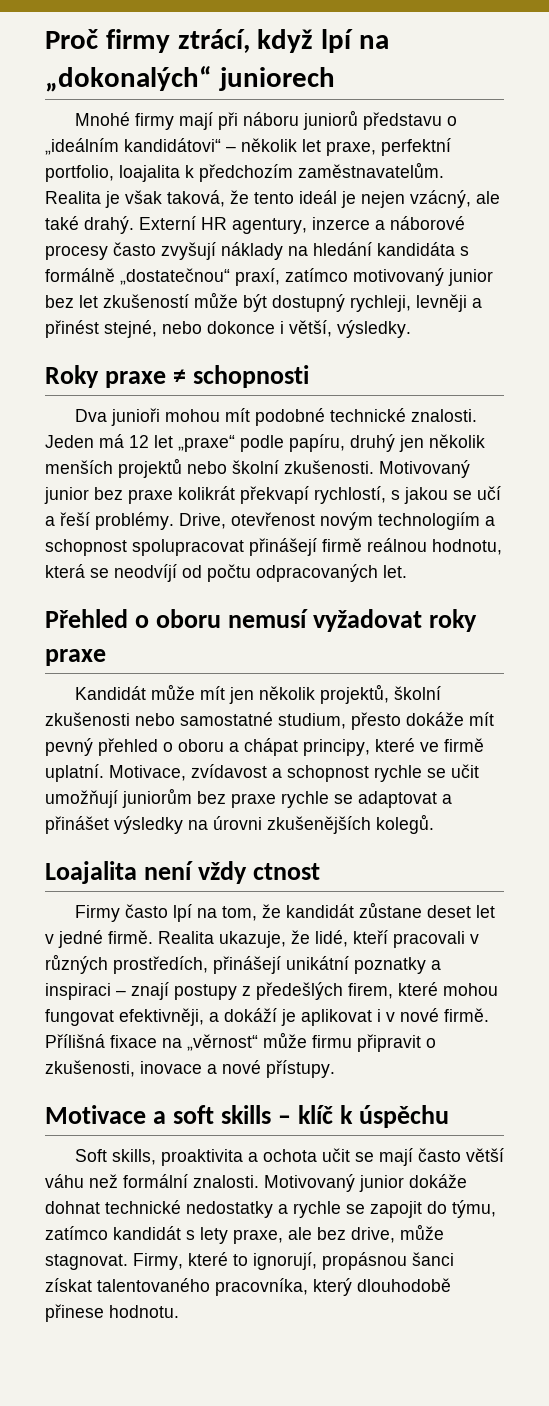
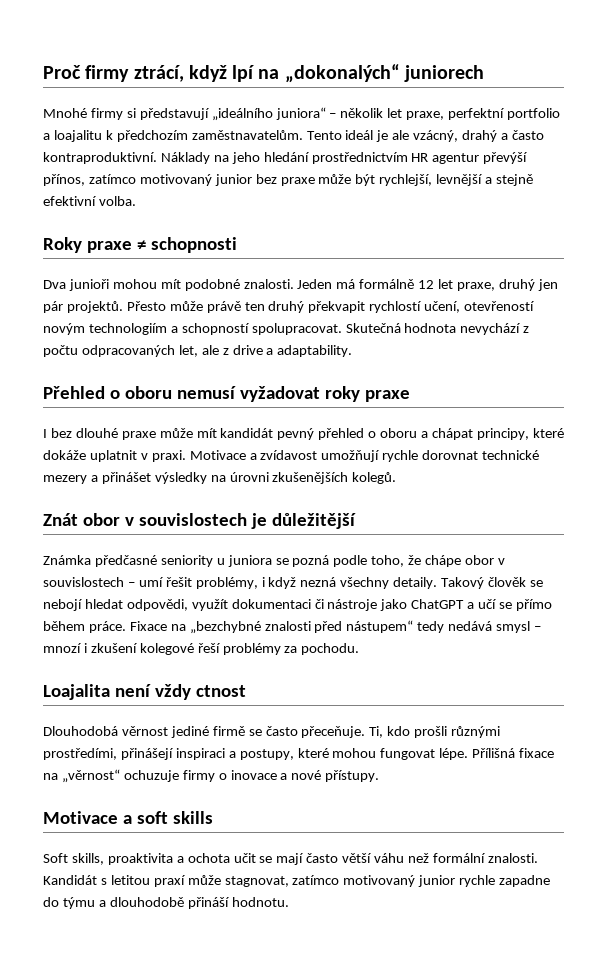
[178,110,457,130] [45,138,221,155] mají při náboru juniorů představu o „ideálním kandidátovi“ -> [126,107,326,121] si představují „ideálního juniora“
[45,162,444,182] [45,190,500,208] [45,216,465,234] [45,242,469,260] [45,268,493,286] [45,292,482,312] [45,320,411,338] portfolio, loajalita k předchozím zaměstnavatelům. Realita je však taková, že tento ideál je nejen vzácný, ale také drahý. Externí HR agentury, inzerce a náborové procesy často zvyšují náklady na hledání kandidáta s formálně „dostatečnou“ praxí, zatímco motivovaný junior bez let zkušeností může být dostupný rychleji, levněji a přinést stejné, nebo dokonce i větší, výsledky. -> [507,108,561,120] [43,130,544,142] [43,152,528,164] [43,174,534,186] [43,196,136,206] portfolio a loajalitu k předchozím zaměstnavatelům. Tento ideál je ale vzácný, drahý a často kontraproduktivní. Náklady na jeho hledání prostřednictvím HR agentur převýší přínos, zatímco motivovaný junior bez praxe může být rychlejší, levnější a stejně efektivní volba.
[329,408,406,422] technické -> (240, 285) none
(124, 441) none -> [359,279,415,289] formálně
[178,434,485,452] [45,458,470,478] [44,486,501,504] [45,512,495,530] [45,538,502,556] [45,564,407,582] „praxe“ podle papíru, druhý jen několik menších projektů nebo školní zkušenosti. Motivovaný junior bez praxe kolikrát překvapí rychlostí, s jakou se učí a řeší problémy. Drive, otevřenost novým technologiím a schopnost spolupracovat přinášejí firmě reálnou hodnotu, která se neodvíjí od počtu odpracovaných let. -> [457,279,558,291] [43,301,535,313] [43,323,530,335] [43,345,353,357] praxe, druhý jen pár projektů. Přesto může právě ten druhý překvapit rychlostí učení, otevřeností novým technologiím a schopností spolupracovat. Skutečná hodnota nevychází z počtu odpracovaných let, ale z drive a adaptability.
[74,684,441,704] [45,712,494,730] Kandidát může mít jen několik projektů, školní zkušenosti nebo samostatné studium, přesto dokáže mít -> [43,428,274,440] I bez dlouhé praxe může mít kandidát
[420,738,484,752] [45,764,479,782] [45,788,437,808] ve firmě uplatní. Motivace, zvídavost a schopnost rychle se učit umožňují juniorům bez praxe rychle se adaptovat -> [43,450,540,462] [43,475,87,484] dokáže uplatnit v praxi. Motivace a zvídavost umožňují rychle dorovnat technické mezery
[45,861,321,884] [74,902,495,922] [45,930,479,948] [45,954,441,974] [45,982,498,1000] [45,1008,489,1026] [45,1032,436,1052] [45,1060,135,1077] Loajalita není vždy ctnost // Firmy často lpí na tom, že kandidát zůstane deset let v jedné firmě. Realita ukazuje, že lidé, kteří pracovali v různých prostředích, přinášejí unikátní poznatky a inspiraci – znají postupy z předešlých firem, které mohou fungovat efektivněji, a dokáží je aplikovat i v nové firmě. Přílišná fixace na „věrnost“ může firmu připravit o zkušenosti, -> [43,513,356,529] [43,555,505,567] [43,577,543,589] [43,599,552,611] [43,620,542,634] [43,643,360,655] [43,684,246,700] [43,726,501,738] [43,748,555,760] [43,769,227,783] Znát obor v souvislostech je důležitější // Známka předčasné seniority u juniora se pozná podle toho, že chápe obor v souvislostech – umí řešit problémy, i když nezná všechny detaily. Takový člověk se nebojí hledat odpovědi, využít dokumentaci či nástroje jako ChatGPT a učí se přímo během práce. Fixace na „bezchybné znalosti před nástupem“ tedy nedává smysl – mnozí i zkušení kolegové řeší problémy za pochodu. // Loajalita není vždy ctnost // Dlouhodobá věrnost jediné firmě se často přeceňuje. Ti, kdo prošli různými prostředími, přinášejí inspiraci a postupy, které mohou fungovat lépe. Přílišná fixace na „věrnost“ ochuzuje firmy o
[278,1105,450,1128] – klíč k úspěchu -> (213, 817) none
[264,1174,467,1192] [45,1200,496,1218] [45,1224,444,1244] [45,1252,454,1270] [45,1278,451,1296] [45,1304,104,1322] Motivovaný junior dokáže dohnat technické nedostatky a rychle se zapojit do týmu, zatímco kandidát s lety praxe, ale bez drive, může stagnovat. Firmy, které to ignorují, propásnou šanci získat talentovaného pracovníka, který dlouhodobě přinese -> [43,875,551,887] [43,897,229,909] Kandidát s letitou praxí může stagnovat, zatímco motivovaný junior rychle zapadne do týmu a dlouhodobě přináší

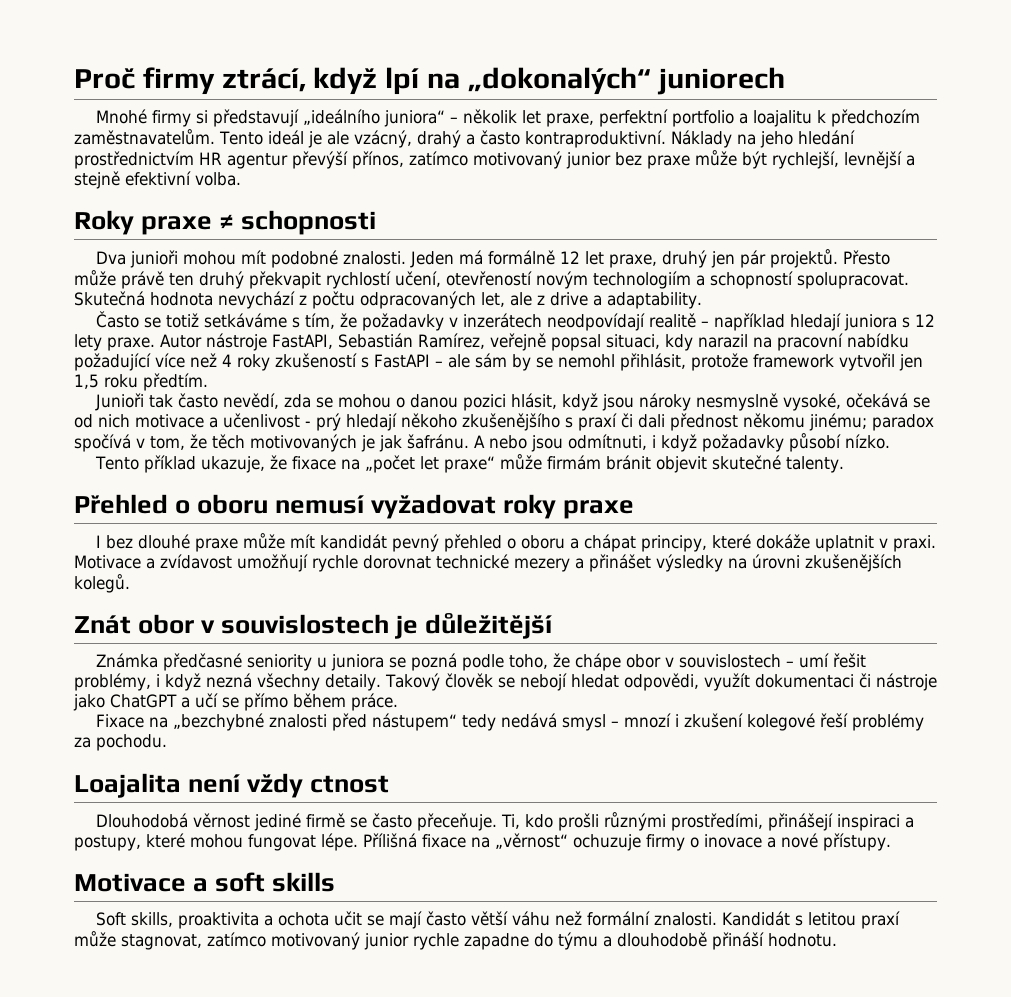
(353, 351) none -> [96,311,936,331] [74,333,909,351] [74,353,923,371] [74,373,208,391] [95,393,931,411] [74,413,934,431] [74,433,890,452] [95,454,845,473] // Často se totiž setkáváme s tím, že požadavky v inzerátech neodpovídají realitě – například hledají juniora s 12 lety praxe. Autor nástroje FastAPI, Sebastián Ramírez, veřejně popsal situaci, kdy narazil na pracovní nabídku požadující více než 4 roky zkušeností s FastAPI – ale sám by se nemohl přihlásit, protože framework vytvořil jen 1,5 roku předtím. // Junioři tak často nevědí, zda se mohou o danou pozici hlásit, když jsou nároky nesmyslně vysoké, očekává se od nich motivace a učenlivost - prý hledají někoho zkušenějšího s praxí či dali přednost někomu jinému; paradox spočívá v tom, že těch motivovaných je jak šafránu. A nebo jsou odmítnuti, i když požadavky působí nízko. // Tento příklad ukazuje, že fixace na „počet let praxe“ může firmám bránit objevit skutečné talenty.
(126, 627) none -> (398, 702) //

